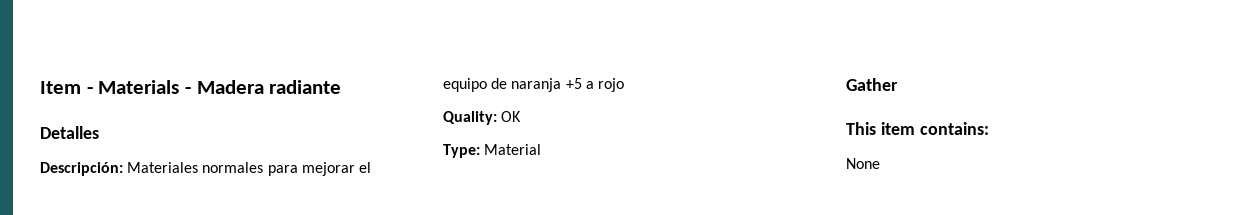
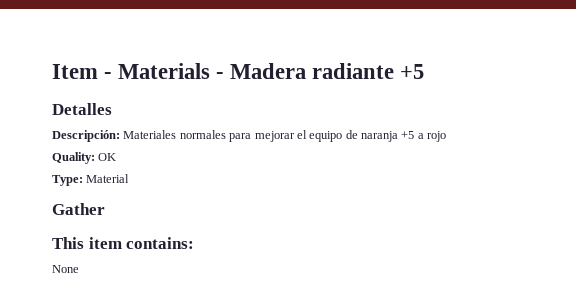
(342, 87) none -> [400,64,425,79] +5

